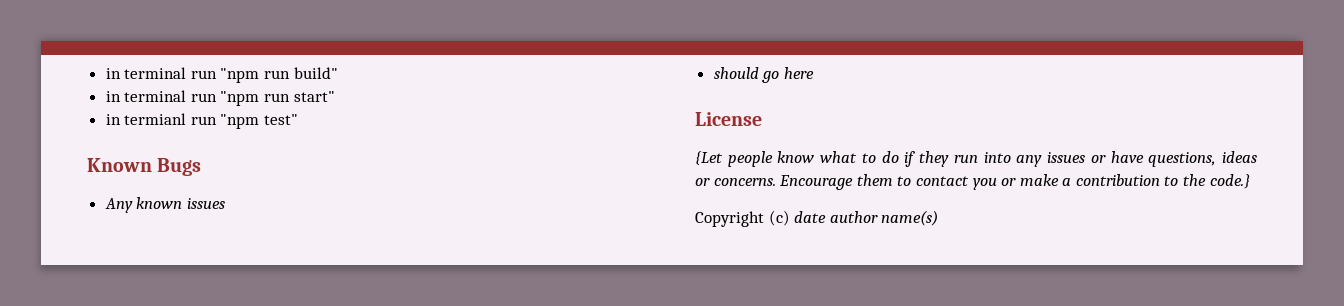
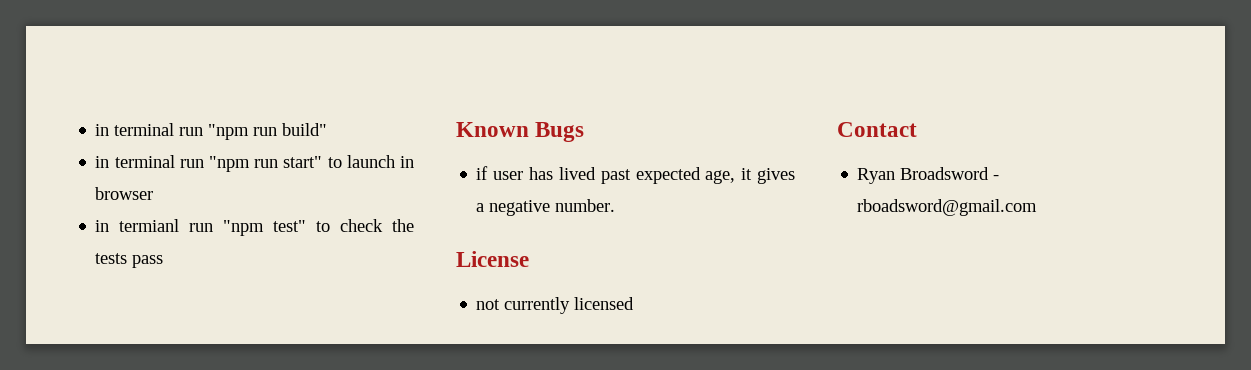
(335, 96) none -> [327,155,415,168] [95,187,154,200] to launch in browser
[87,158,202,176] [104,197,225,213] [713,67,814,83] [695,112,762,126] [695,151,1257,167] [695,174,1250,190] [695,210,939,227] // Known Bugs // Any known issues // should go here // License // {Let people know what to do if they run into any issues or have questions, ideas or concerns. Encourage them to contact you or make a contribution to the code.} // Copyright (c) date author name(s) -> [316,219,414,232] [95,253,164,268] [456,122,585,142] [476,166,795,184] [476,199,616,216] [456,251,529,267] [476,297,635,314] [837,122,917,137] [857,167,1000,184] [857,199,1038,216] to check the tests pass // Known Bugs // if user has lived past expected age, it gives a negative number. // License // not currently licensed // Contact // Ryan Broadsword - rboadsword@gmail.com

